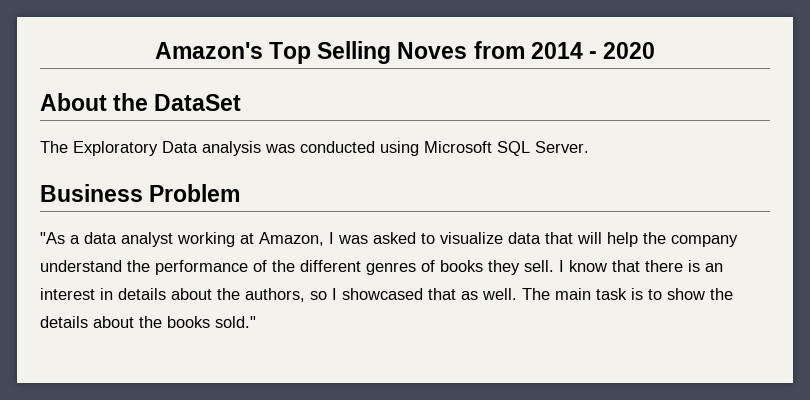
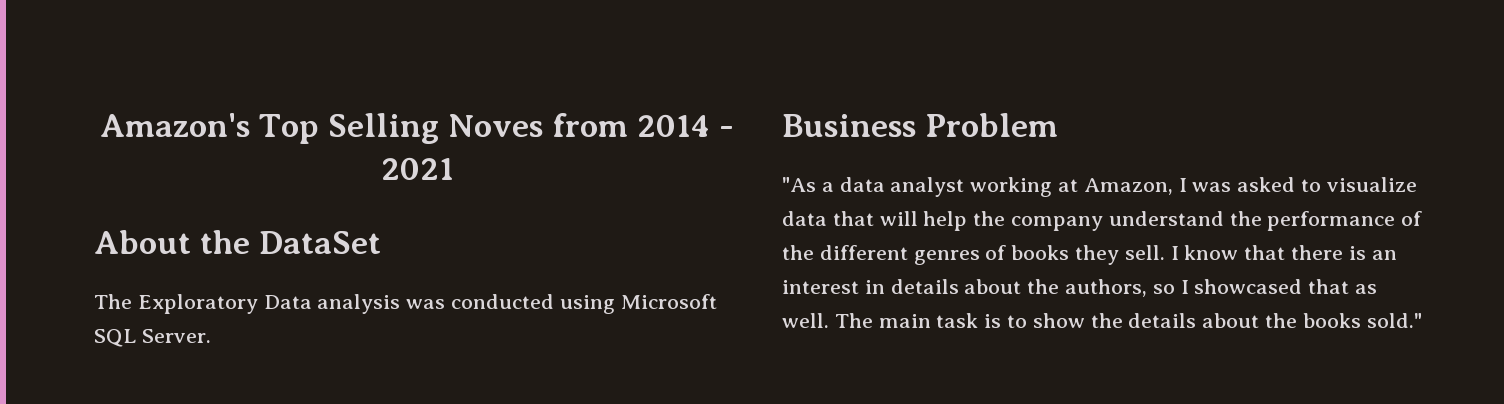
[603,42,656,59] 2020 -> [380,157,454,180] 2021

